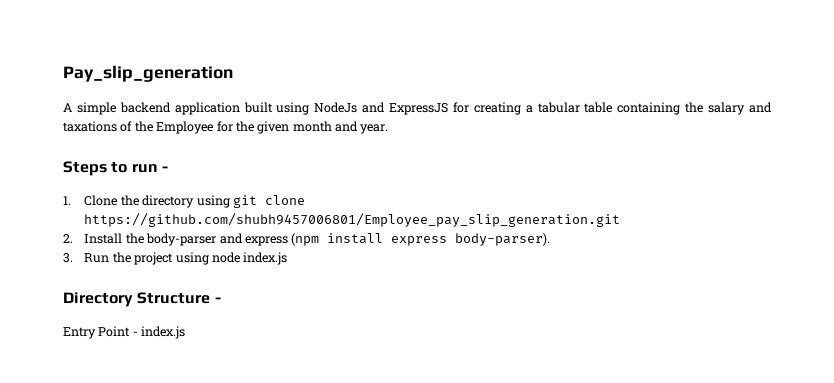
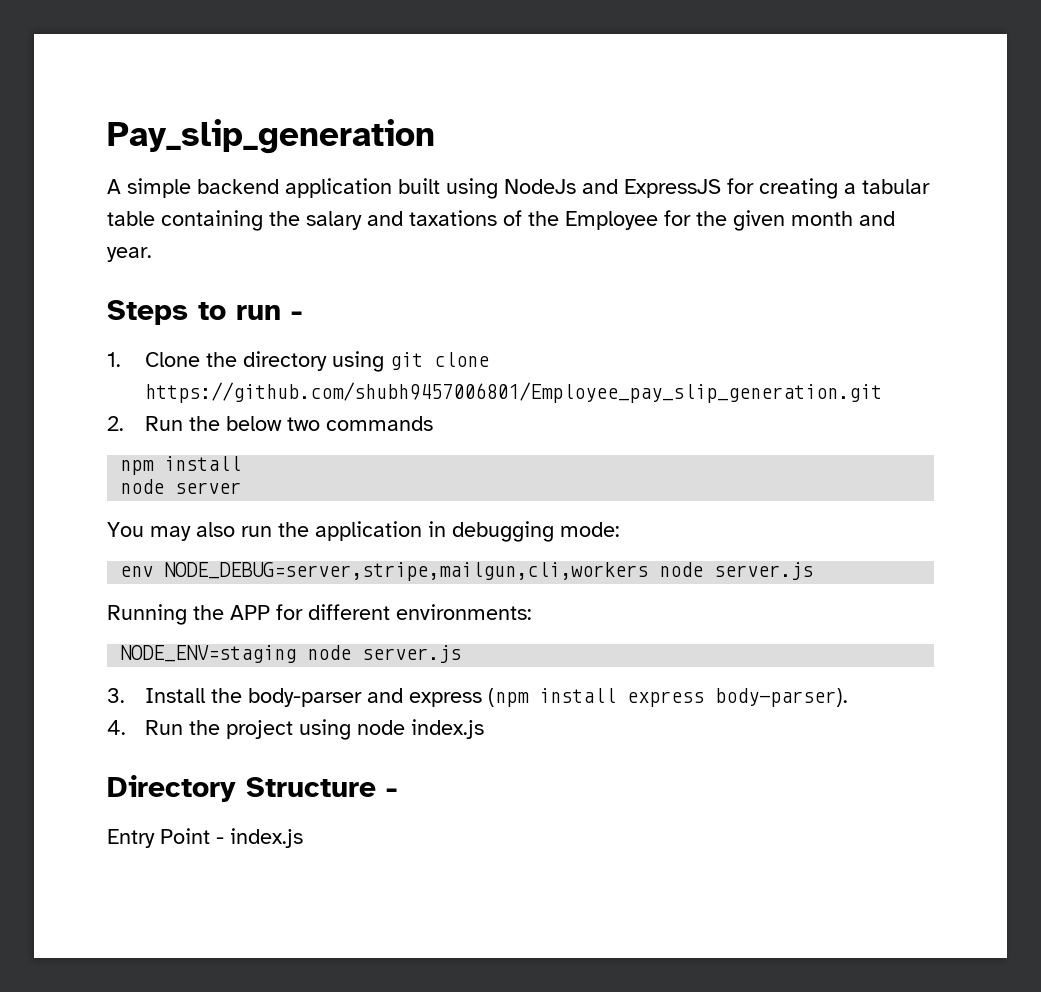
(73, 238) none -> [144,416,433,431] [120,456,242,475] [120,479,242,494] [107,521,620,542] [120,562,814,581] [107,604,532,625] [120,645,462,663] [107,688,125,703] Run the below two commands // npm install // node server // You may also run the application in debugging mode: // env NODE_DEBUG=server,stripe,mailgun,cli,workers node server.js // Running the APP for different environments: // NODE_ENV=staging node server.js // 3.
[63,253,73,263] 3. -> [107,720,126,735] 4.

